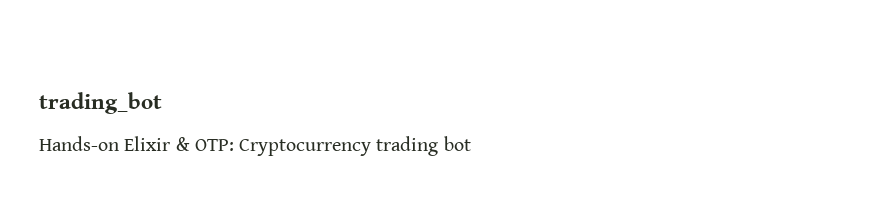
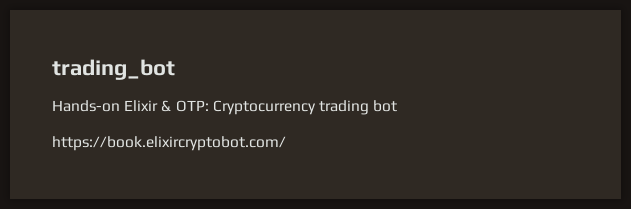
(471, 143) none -> [52,136,286,151] // https://book.elixircryptobot.com/

